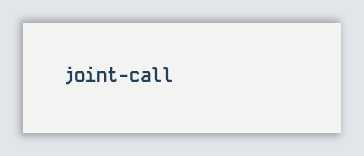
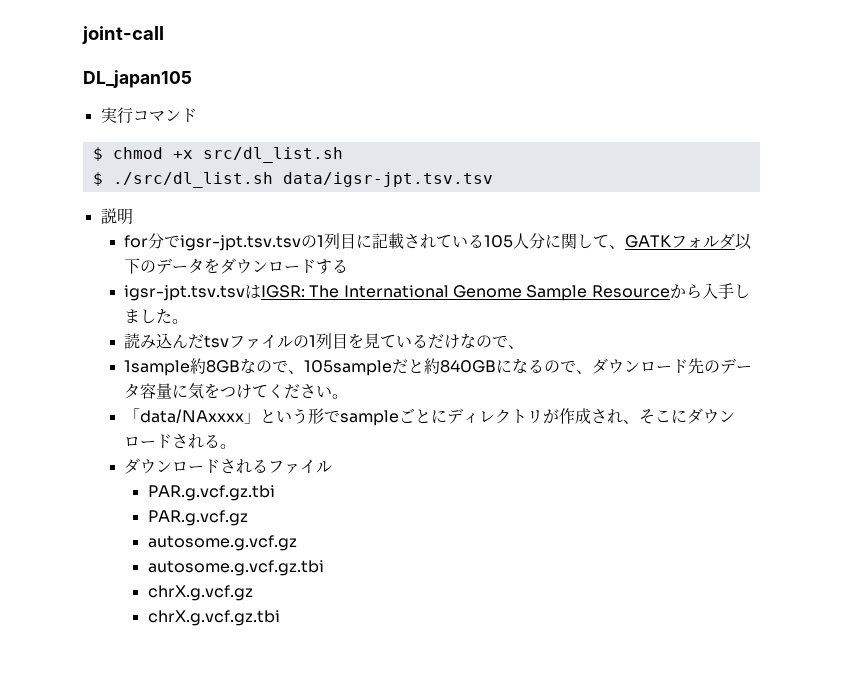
(173, 75) none -> [83,70,192,88] [100,107,197,124] [92,147,343,163] [92,172,493,188] [100,208,133,225] [124,233,753,251] [124,258,349,274] [124,283,750,301] [124,309,189,324] [124,333,525,349] [124,358,753,376] [124,383,349,399] [124,408,736,426] [124,434,237,449] [124,458,333,474] [147,485,275,501] [147,510,248,526] [147,535,297,551] [147,560,324,576] [147,585,253,601] [147,610,280,626] // DL_japan105 // 実行コマンド // $ chmod +x src/dl_list.sh // $ ./src/dl_list.sh data/igsr-jpt.tsv.tsv // 説明 // for分でigsr-jpt.tsv.tsvの1列目に記載されている105人分に関して、GATKフォルダ以下のデータをダウンロードする // igsr-jpt.tsv.tsvはIGSR: The International Genome Sample Resourceから入手しました。 // 読み込んだtsvファイルの1列目を見ているだけなので、 // 1sample約8GBなので、105sampleだと約840GBになるので、ダウンロード先のデータ容量に気をつけてください。 // 「data/NAxxxx」という形でsampleごとにディレクトリが作成され、そこにダウンロードされる。 // ダウンロードされるファイル // PAR.g.vcf.gz.tbi // PAR.g.vcf.gz // autosome.g.vcf.gz // autosome.g.vcf.gz.tbi // chrX.g.vcf.gz // chrX.g.vcf.gz.tbi

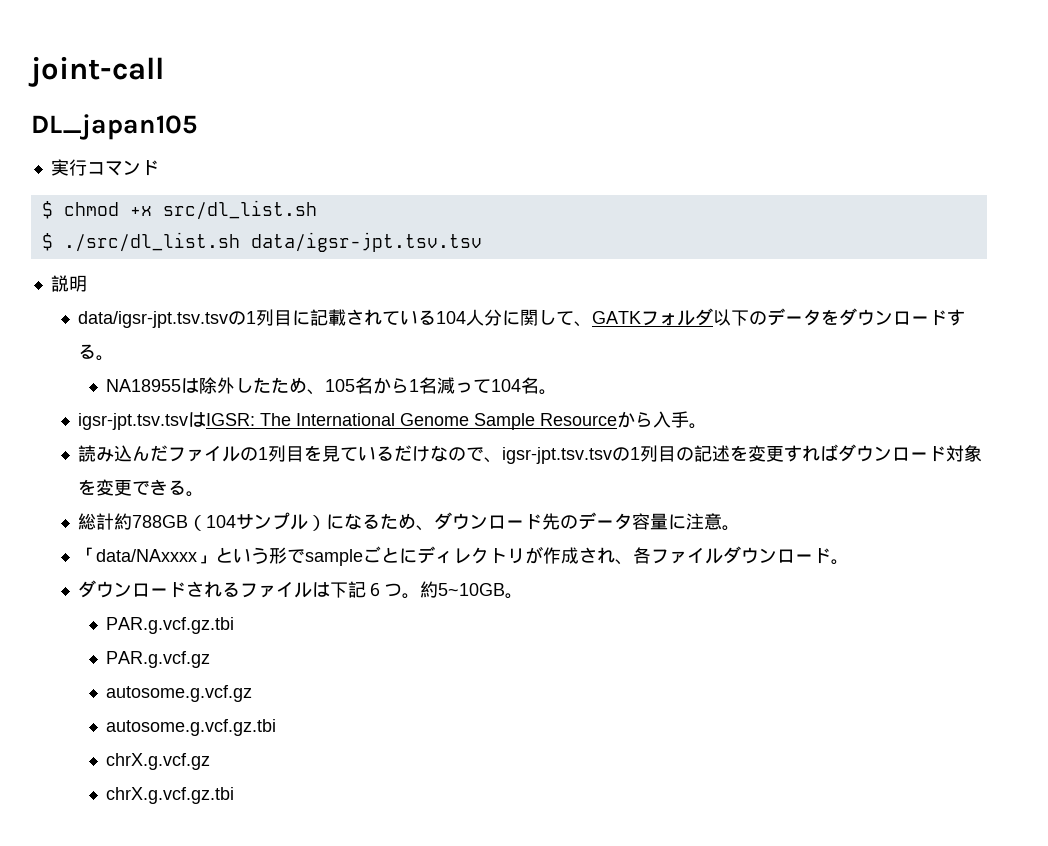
[124,233,302,251] for分でigsr-jpt.tsv.tsv -> [78,311,229,328] data/igsr-jpt.tsv.tsv
[484,235,514,248] 105 -> [436,311,467,324] 104
(349, 266) none -> [96,355,115,361] [106,377,558,395] 。 // NA18955は除外したため、105名から1名減って104名。
[733,284,750,299] [124,309,173,324] しました -> (690, 419) none
[204,335,230,348] tsv -> (169, 453) none
[124,358,577,376] // 1sample約8GBなので、105sampleだと約840GBになるので -> [502,444,983,464] [78,479,205,497] [78,512,417,531] igsr-jpt.tsv.tsvの1列目の記述を変更すればダウンロード対象を変更できる。 // 総計約788GB（104サンプル）になるため
[188,383,333,399] 気をつけてください -> [686,513,723,530] 注意
[639,408,736,424] [124,434,221,449] そこにダウンロードされる -> [633,546,832,564] 各ファイルダウンロード
(333, 467) none -> [312,581,524,599] は下記６つ。約5~10GB。

